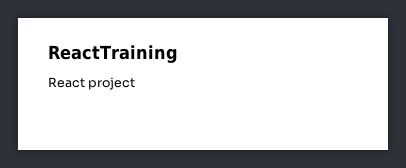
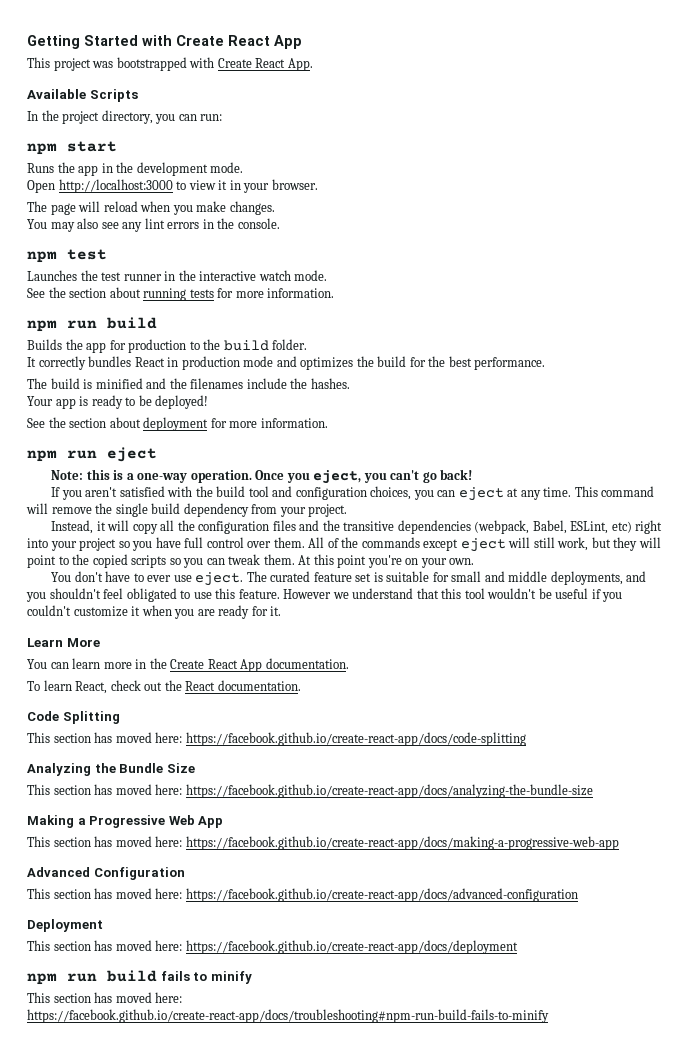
[48,45,178,63] [48,77,136,90] ReactTraining // React project -> [27,35,302,49] [27,57,313,71] [27,89,138,102] [27,110,223,124] [27,141,117,155] [27,162,244,176] [27,179,318,193] [27,201,275,215] [27,218,280,232] [27,249,107,263] [27,270,328,281] [27,287,335,301] [27,317,157,332] [27,339,308,353] [27,356,546,370] [27,378,350,389] [27,395,209,409] [27,417,328,431] [27,447,157,462] [50,469,473,484] [50,486,655,501] [26,503,348,517] [50,520,663,534] [27,537,661,552] [27,554,475,568] [50,571,647,586] [26,588,623,602] [27,605,282,619] [27,638,100,647] [27,658,349,672] [27,680,301,694] [27,711,120,724] [27,732,526,746] [27,763,195,776] [27,784,593,798] [27,815,224,828] [27,836,619,850] [27,867,185,880] [27,888,578,902] [27,919,103,932] [27,940,518,954] [27,970,252,985] [27,992,183,1003] [27,1009,549,1023] Getting Started with Create React App // This project was bootstrapped with Create React App. // Available Scripts // In the project directory, you can run: // npm start // Runs the app in the development mode. // Open http://localhost:3000 to view it in your browser. // The page will reload when you make changes. // You may also see any lint errors in the console. // npm test // Launches the test runner in the interactive watch mode. // See the section about running tests for more information. // npm run build // Builds the app for production to the build folder. // It correctly bundles React in production mode and optimizes the build for the best performance. // The build is minified and the filenames include the hashes. // Your app is ready to be deployed! // See the section about deployment for more information. // npm run eject // Note: this is a one-way operation. Once you eject, you can't go back! // If you aren't satisfied with the build tool and configuration choices, you can eject at any time. This command will remove the single build dependency from your project. // Instead, it will copy all the configuration files and the transitive dependencies (webpack, Babel, ESLint, etc) right into your project so you have full control over them. All of the commands except eject will still work, but they will point to the copied scripts so you can tweak them. At this point you're on your own. // You don't have to ever use eject. The curated feature set is suitable for small and middle deployments, and you shouldn't feel obligated to use this feature. However we understand that this tool wouldn't be useful if you couldn't customize it when you are ready for it. // Learn More // You can learn more in the Create React App documentation. // To learn React, check out the React documentation. // Code Splitting // This section has moved here: https://facebook.github.io/create-react-app/docs/code-splitting // Analyzing the Bundle Size // This section has moved here: https://facebook.github.io/create-react-app/docs/analyzing-the-bundle-size // Making a Progressive Web App // This section has moved here: https://facebook.github.io/create-react-app/docs/making-a-progressive-web-app // Advanced Configuration // This section has moved here: https://facebook.github.io/create-react-app/docs/advanced-configuration // Deployment // This section has moved here: https://facebook.github.io/create-react-app/docs/deployment // npm run build fails to minify // This section has moved here: https://facebook.github.io/create-react-app/docs/troubleshooting#npm-run-build-fails-to-minify

